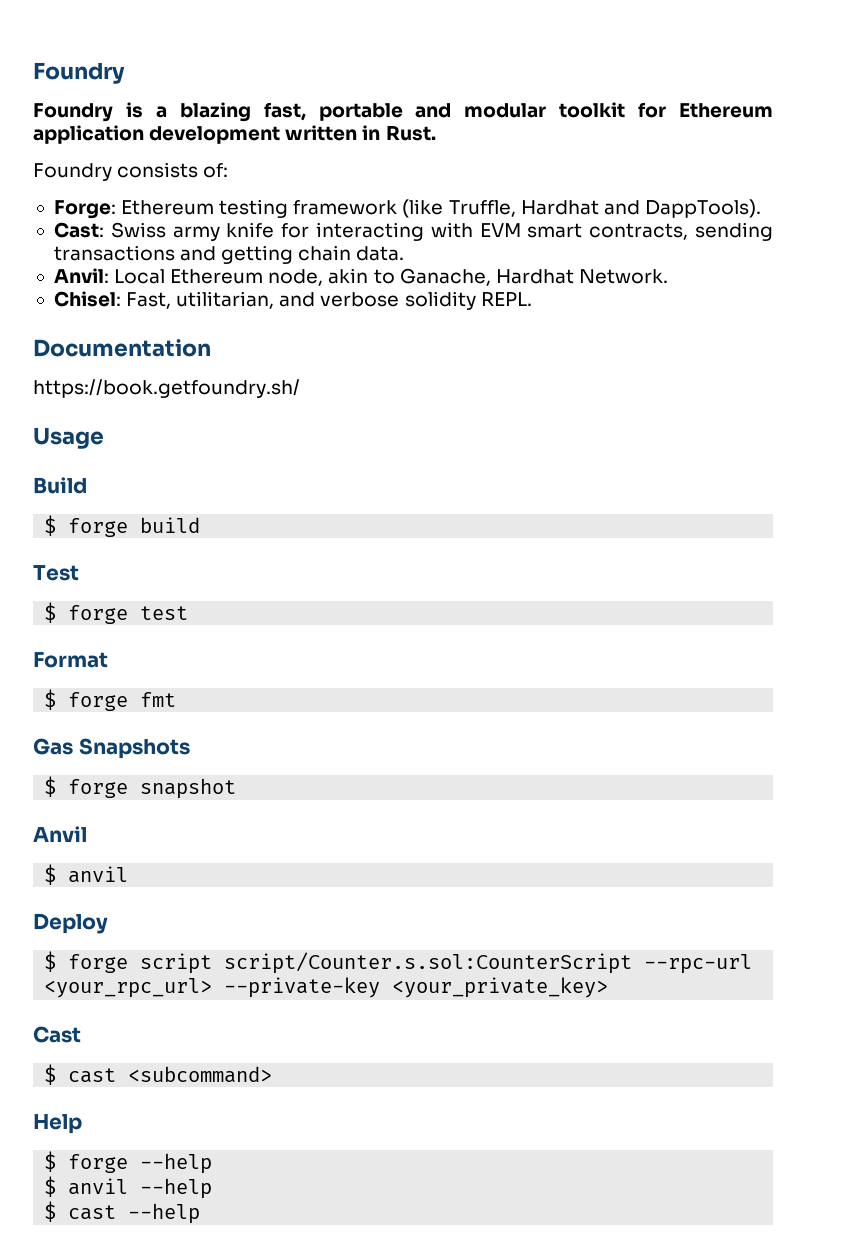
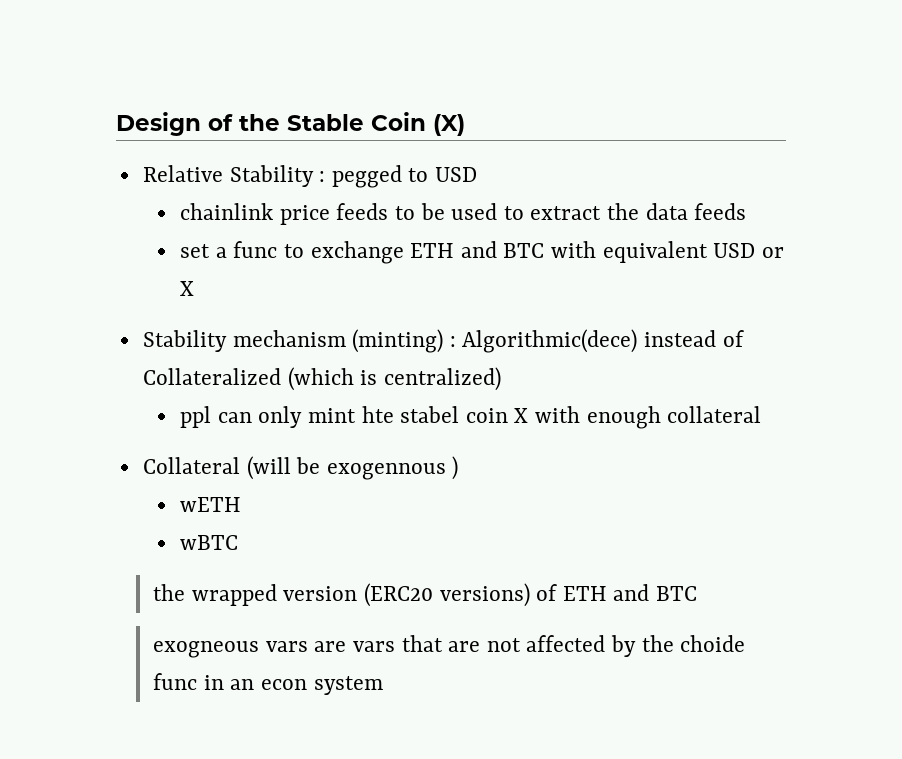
[33,62,125,84] [33,102,773,122] [33,125,436,144] [33,162,229,181] [53,199,761,219] [53,222,774,241] [53,245,405,264] [53,268,668,286] [53,291,532,310] [33,339,211,357] [33,379,300,398] [33,427,104,449] [33,477,87,494] [44,515,201,537] [33,565,79,581] [44,602,189,624] [33,652,108,668] [44,689,177,711] [33,738,190,759] [44,776,237,799] [33,826,87,842] [44,864,129,885] [33,913,108,934] [44,951,753,974] [44,977,609,998] [33,1026,81,1043] [44,1064,273,1085] [33,1114,82,1134] [44,1151,213,1174] [44,1176,213,1199] [44,1201,201,1224] Foundry // Foundry is a blazing fast, portable and modular toolkit for Ethereum application development written in Rust. // Foundry consists of: // Forge: Ethereum testing framework (like Truffle, Hardhat and DappTools). // Cast: Swiss army knife for interacting with EVM smart contracts, sending transactions and getting chain data. // Anvil: Local Ethereum node, akin to Ganache, Hardhat Network. // Chisel: Fast, utilitarian, and verbose solidity REPL. // Documentation // https://book.getfoundry.sh/ // Usage // Build // $ forge build // Test // $ forge test // Format // $ forge fmt // Gas Snapshots // $ forge snapshot // Anvil // $ anvil // Deploy // $ forge script script/Counter.s.sol:CounterScript --rpc-url <your_rpc_url> --private-key <your_private_key> // Cast // $ cast <subcommand> // Help // $ forge --help // $ anvil --help // $ cast --help -> [116,112,465,136] [142,165,478,188] [180,203,747,225] [180,241,784,264] [180,281,195,296] [142,329,744,353] [142,367,501,391] [180,406,762,429] [142,456,459,480] [180,497,242,512] [180,535,239,550] [153,583,698,607] [153,635,746,658] [153,673,383,695] Design of the Stable Coin (X) // Relative Stability : pegged to USD // chainlink price feeds to be used to extract the data feeds // set a func to exchange ETH and BTC with equivalent USD or X // Stability mechanism (minting) : Algorithmic(dece) instead of Collateralized (which is centralized) // ppl can only mint hte stabel coin X with enough collateral // Collateral (will be exogennous ) // wETH // wBTC // the wrapped version (ERC20 versions) of ETH and BTC // exogneous vars are vars that are not affected by the choide func in an econ system

